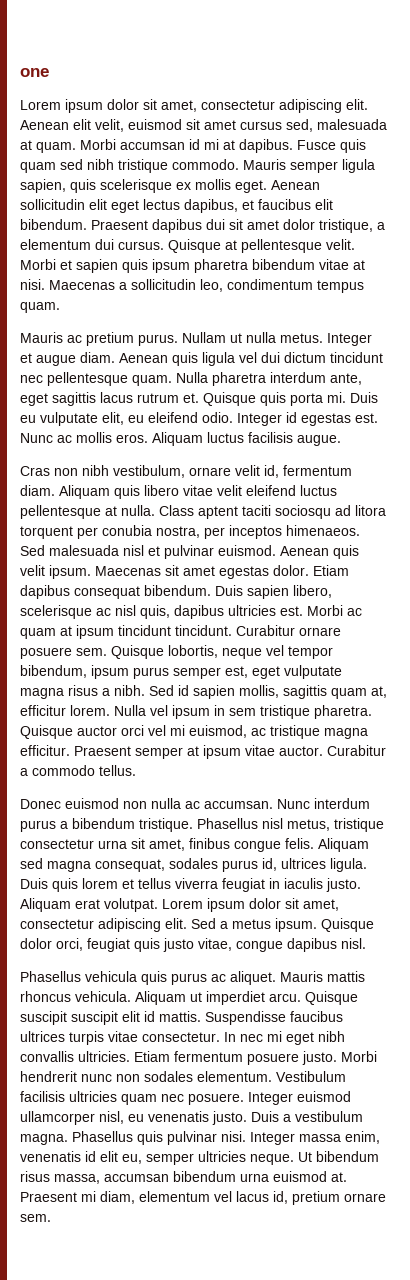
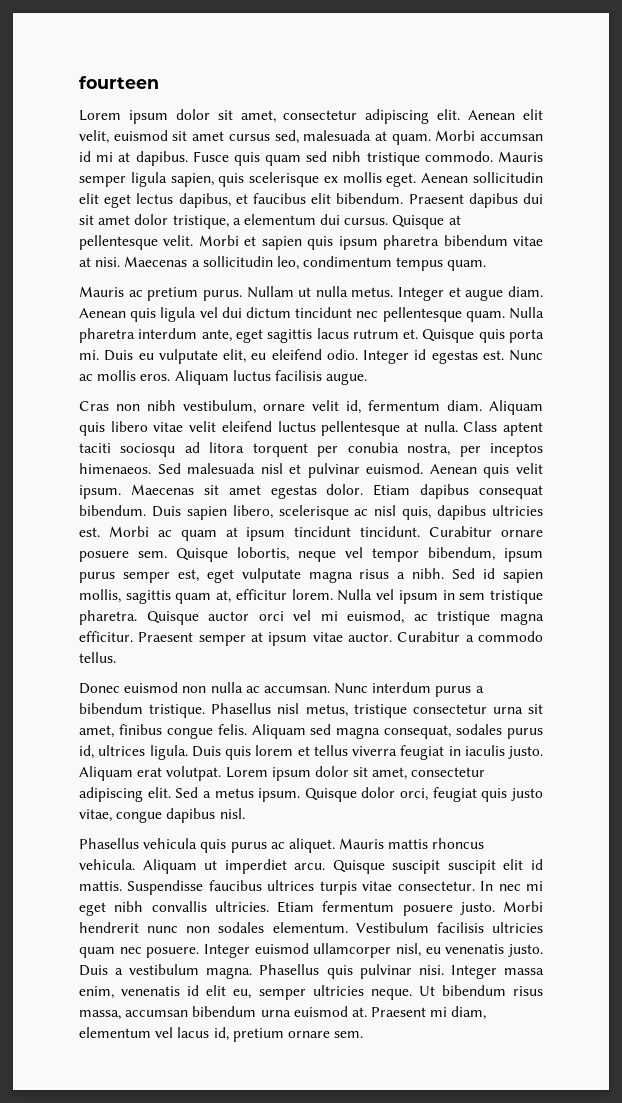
[20,68,49,77] one -> [79,76,159,89] fourteen

